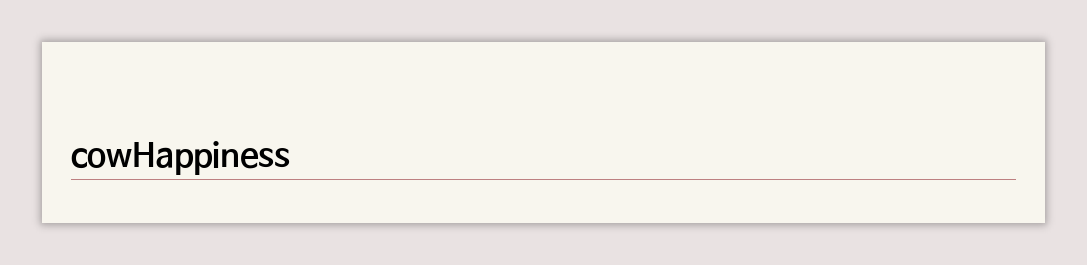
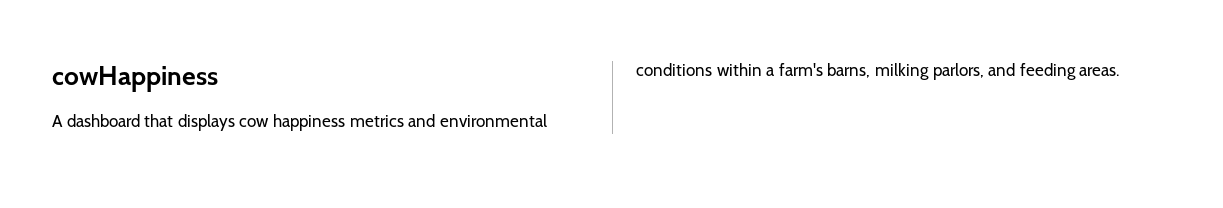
(290, 158) none -> [52,114,547,131] [636,63,1120,80] // A dashboard that displays cow happiness metrics and environmental conditions within a farm's barns, milking parlors, and feeding areas.

